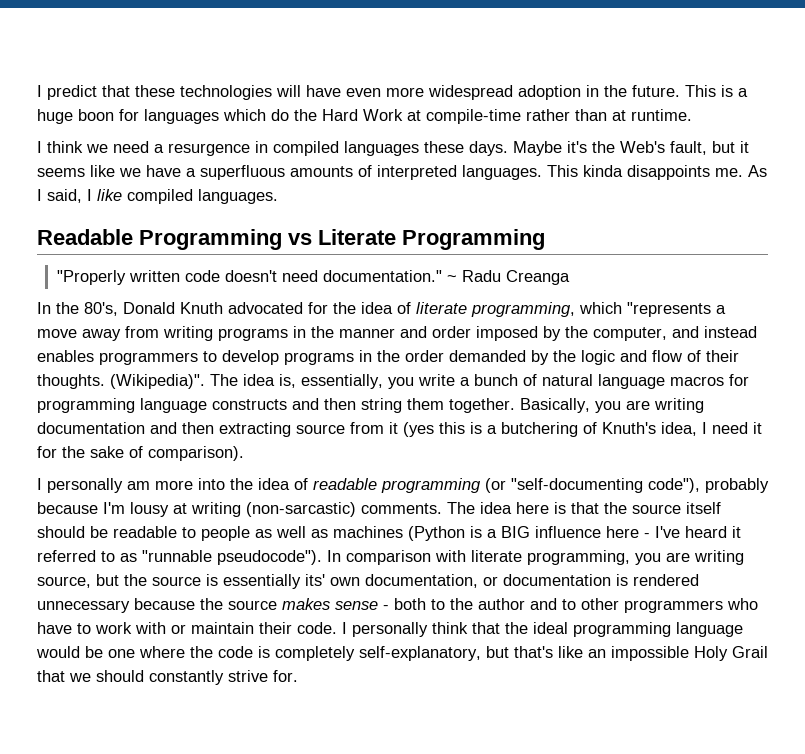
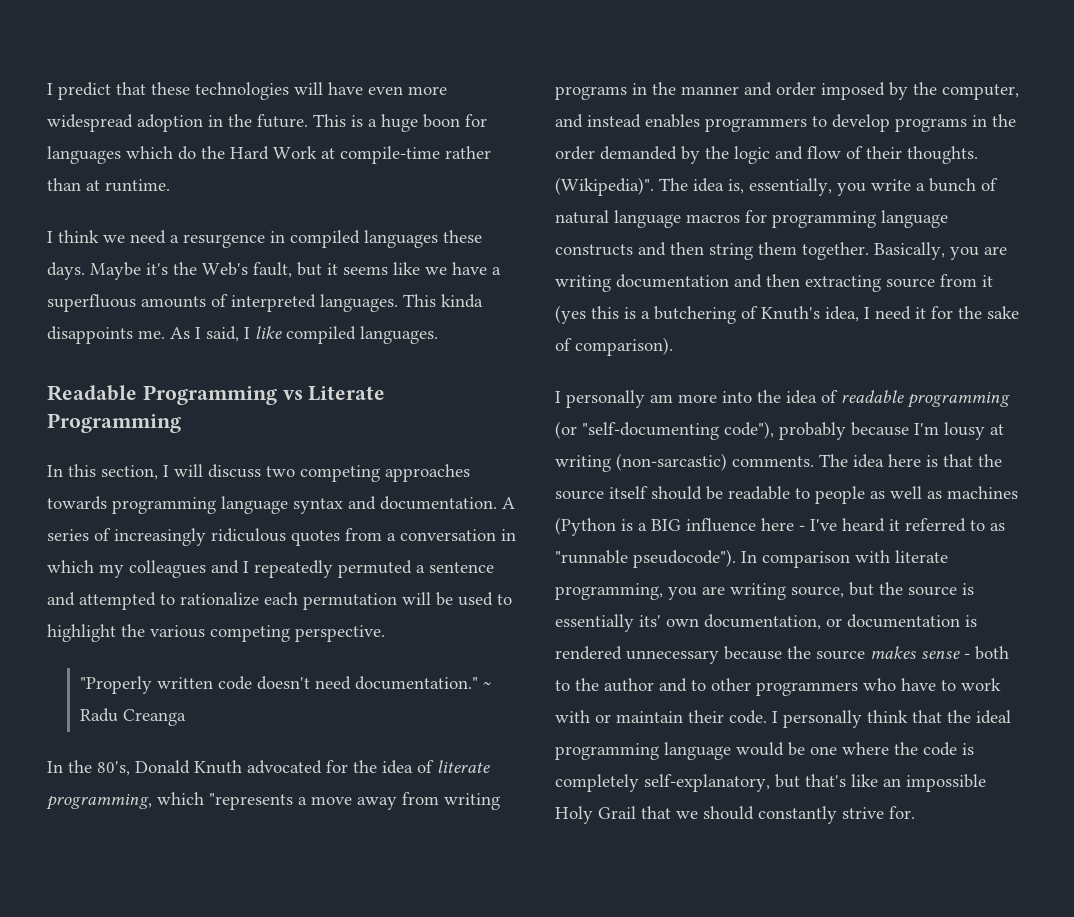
(545, 239) none -> [47,464,470,482] [47,496,515,514] [47,528,516,546] [47,560,494,578] [47,592,512,610] [47,624,385,642] // In this section, I will discuss two competing approaches towards programming language syntax and documentation. A series of increasingly ridiculous quotes from a conversation in which my colleagues and I repeatedly permuted a sentence and attempted to rationalize each permutation will be used to highlight the various competing perspective.

